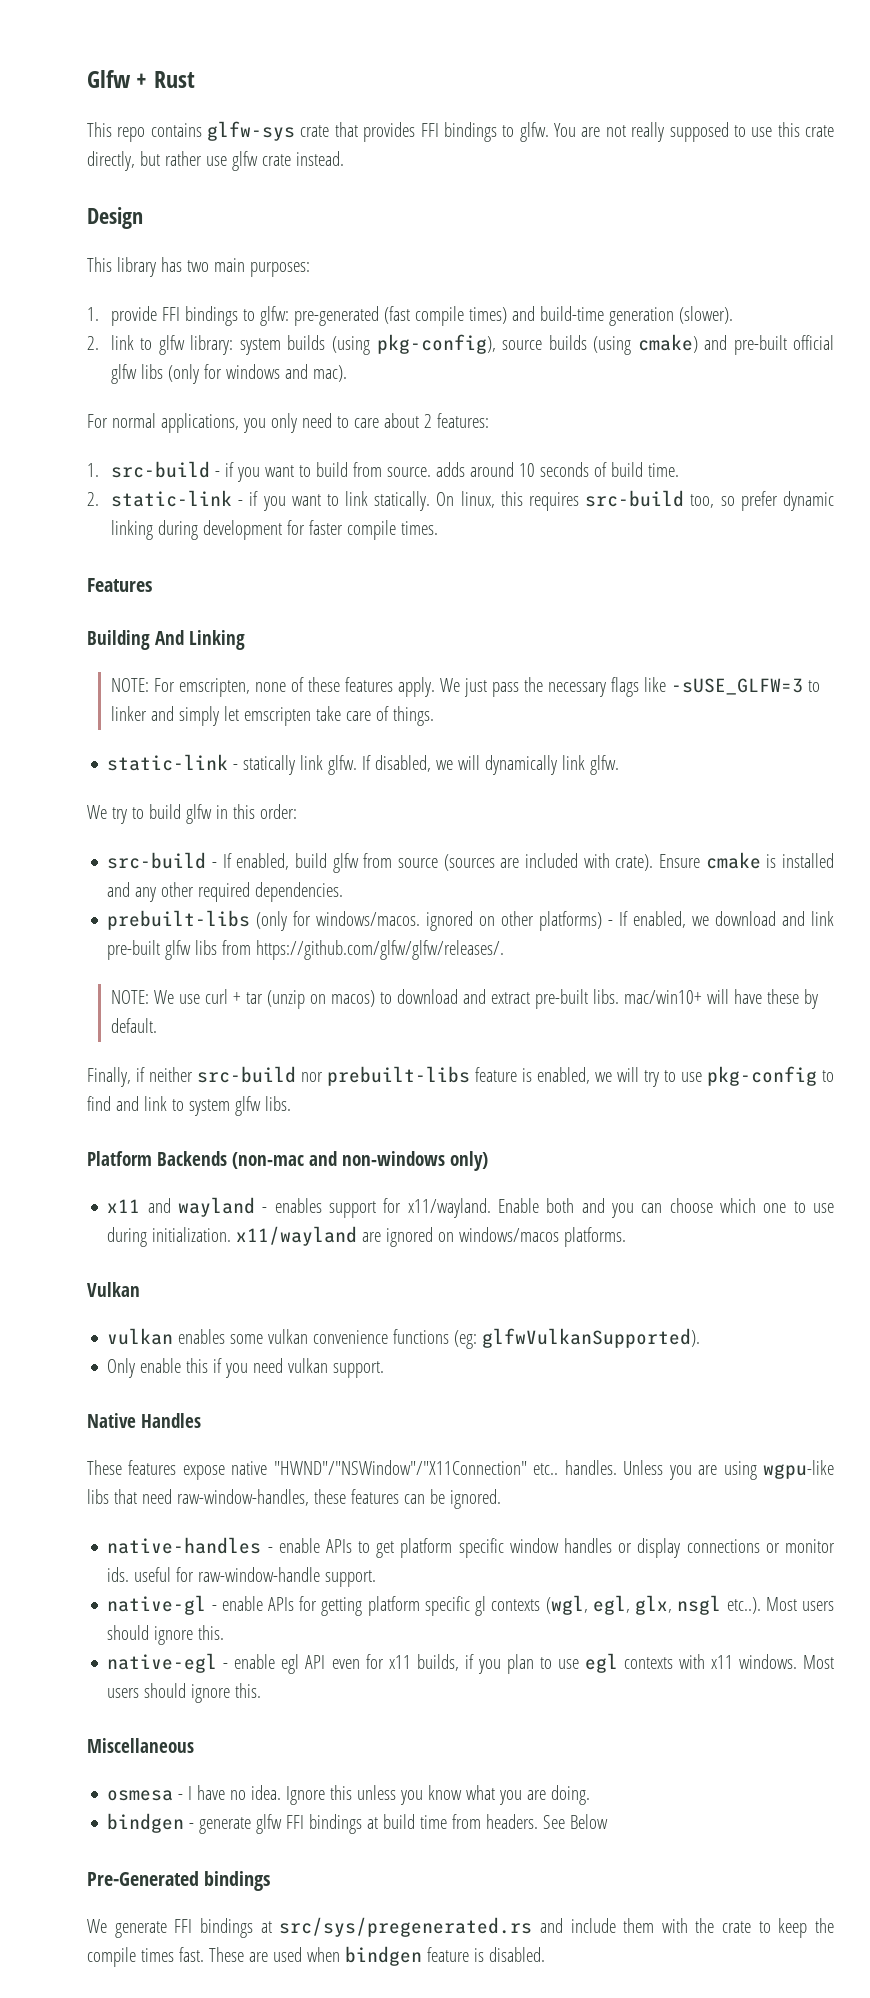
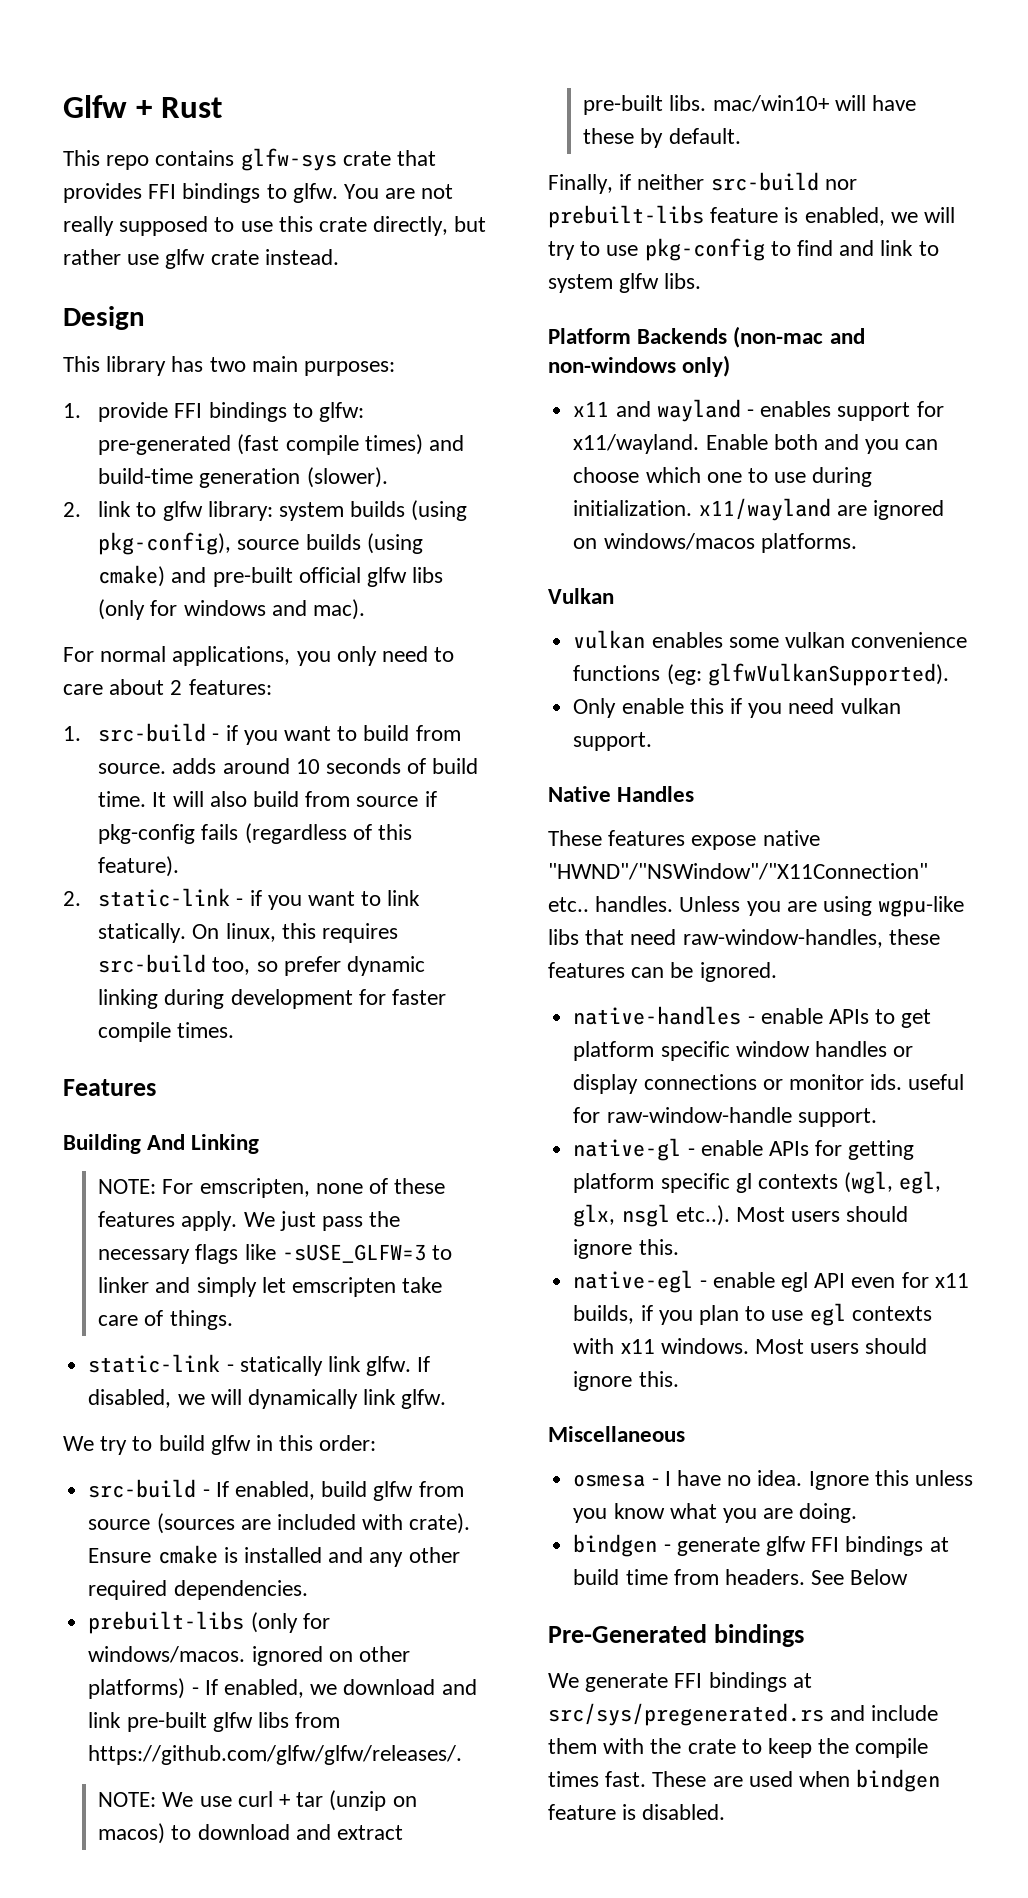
(679, 470) none -> [152,791,437,807] [98,823,413,844] [98,856,180,877] It will also build from source if pkg-config fails (regardless of this feature).

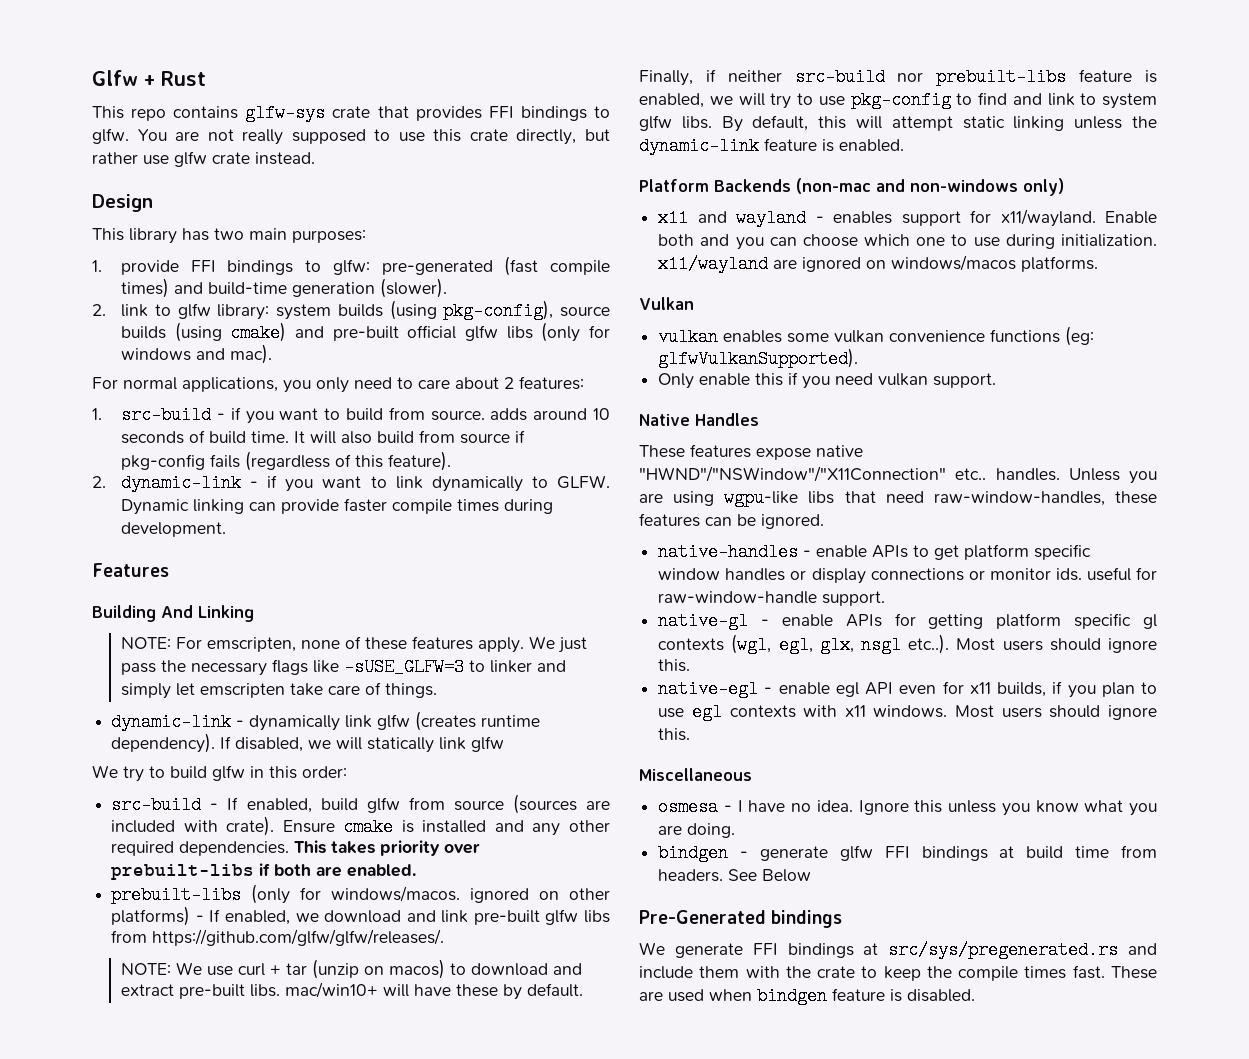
[98,888,231,907] static-link -> [121,474,242,492] dynamic-link
[98,923,399,943] [98,954,426,976] [98,989,447,1009] [98,1022,235,1042] statically. On linux, this requires src-build too, so prefer dynamic linking during development for faster compile times. -> [431,475,610,492] [121,498,554,515] [121,522,227,537] dynamically to GLFW. Dynamic linking can provide faster compile times during development.
[88,1354,412,1376] static-link - statically link glfw. -> [111,711,541,731] [111,733,216,753] dynamic-link - dynamically link glfw (creates runtime dependency).
[247,1389,447,1409] dynamically link glfw. -> [367,736,505,753] statically link glfw
(308, 1590) none -> [294,840,481,856] [111,863,417,880] This takes priority over prebuilt-libs if both are enabled.
(702, 281) none -> [721,115,1157,132] [639,137,904,155] By default, this will attempt static linking unless the dynamic-link feature is enabled.

